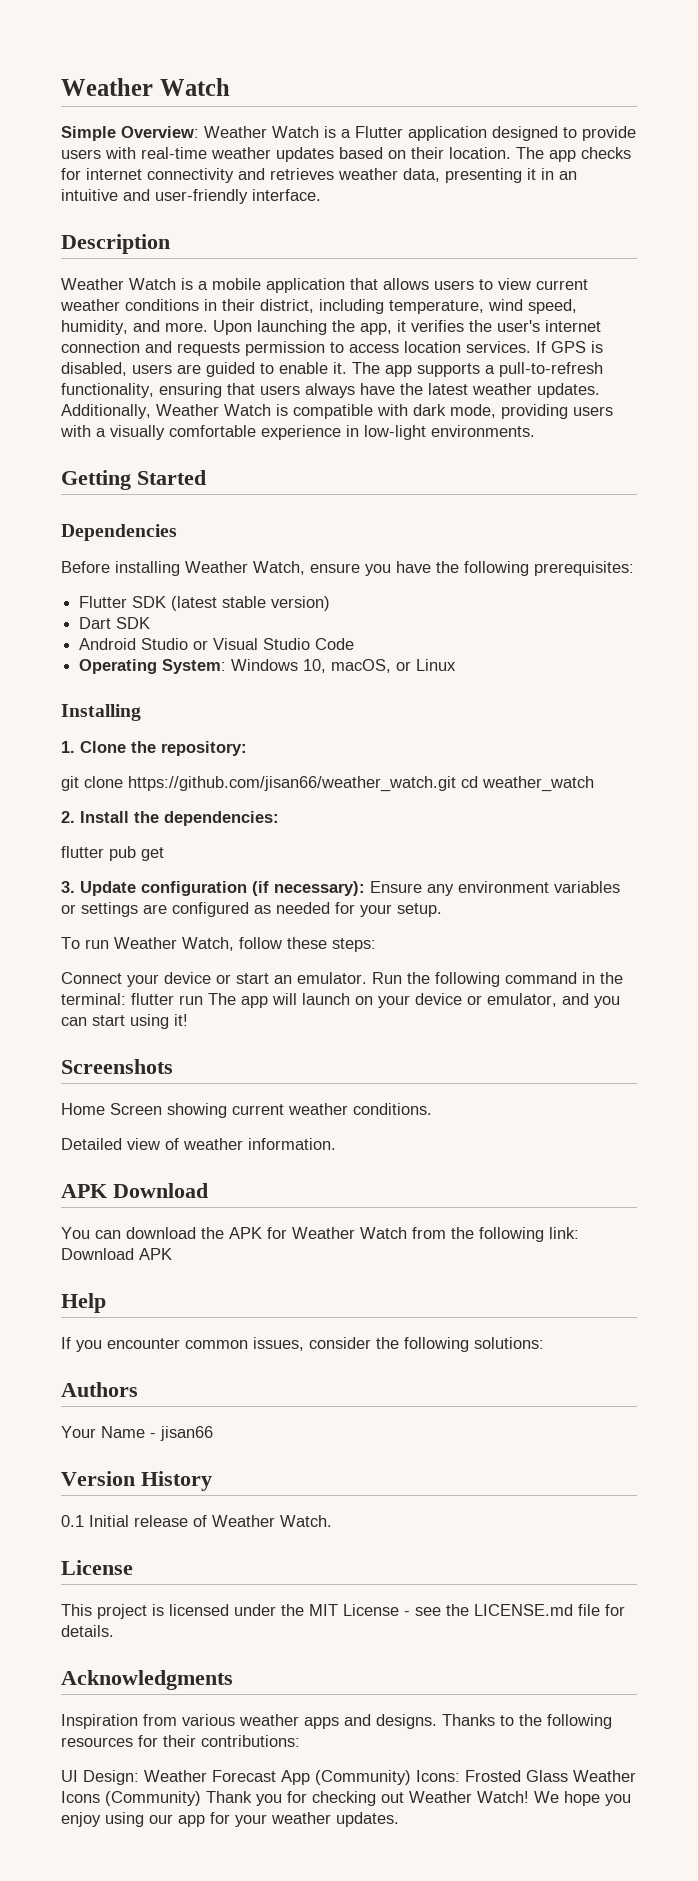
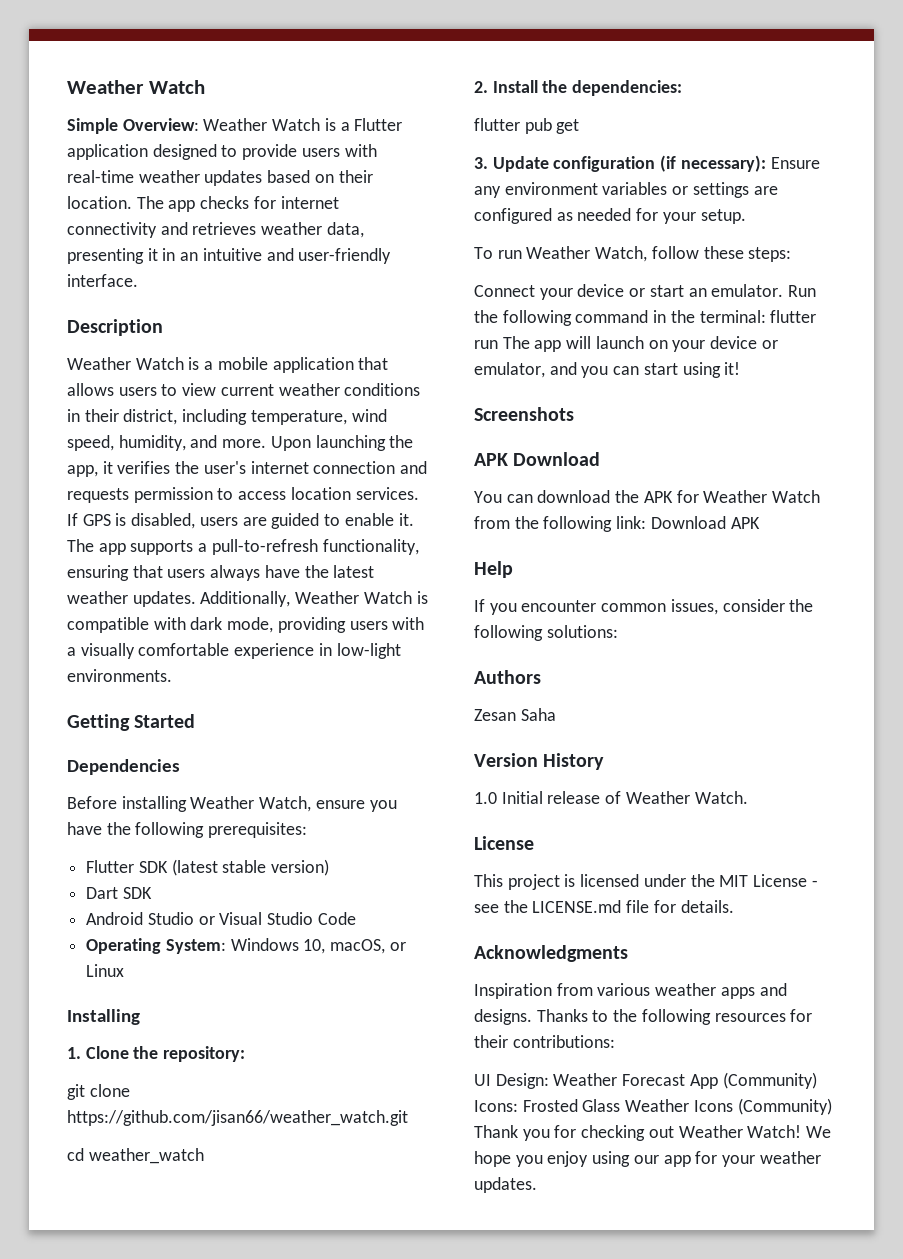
(456, 784) none -> (408, 1118) //
[61,1103,432,1118] [61,1138,336,1150] // Home Screen showing current weather conditions. // Detailed view of weather information. -> (574, 414) none
[61,1426,213,1441] Your Name - jisan66 -> [474,708,556,721] Zesan Saha
[61,1515,84,1527] 0.1 -> [474,792,497,804] 1.0

